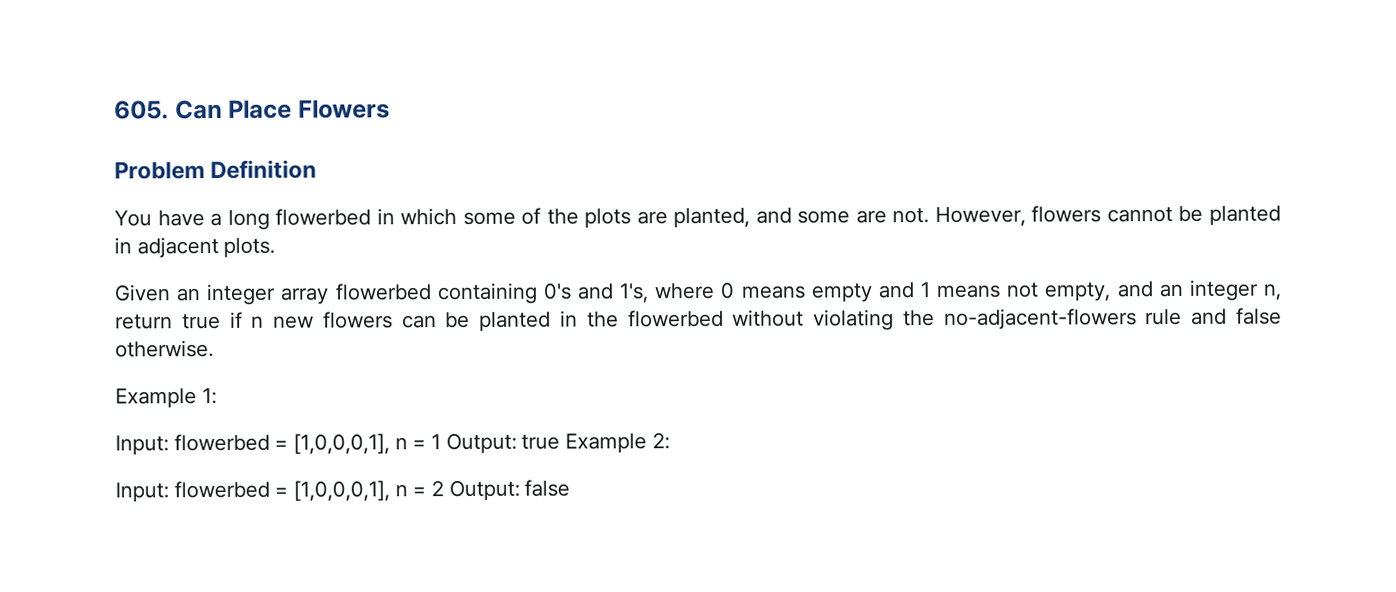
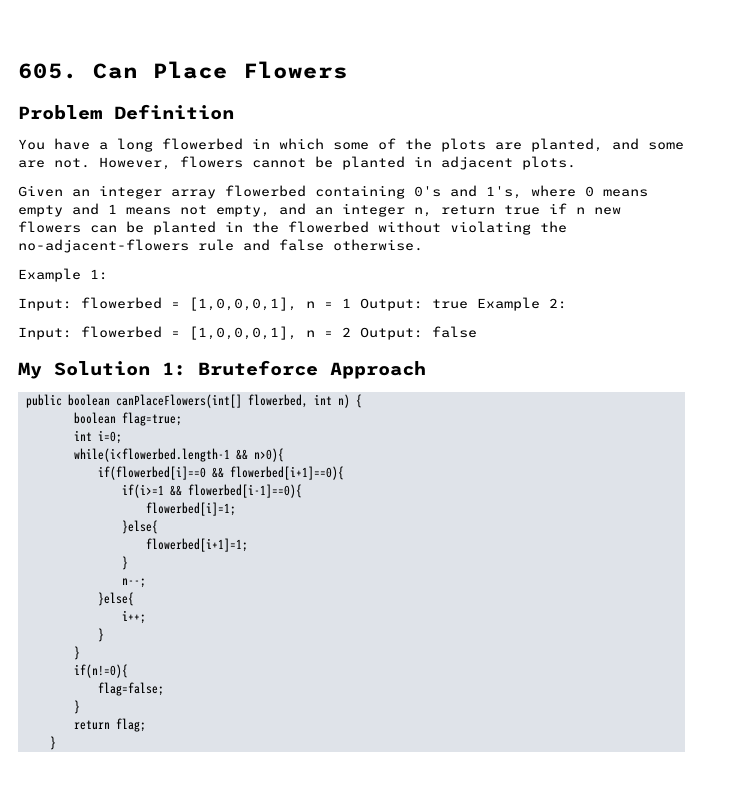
(571, 488) none -> [18,360,426,379] [25,394,362,408] [73,412,182,426] [73,430,122,444] [73,448,284,462] [97,466,344,480] [121,484,302,498] [145,502,236,516] [121,520,158,534] [145,538,248,552] [121,556,128,570] [121,578,146,588] [97,592,134,606] [121,610,146,624] [97,628,104,642] [73,646,80,660] [73,664,128,678] [97,682,164,696] [73,700,80,714] [73,718,146,732] [49,736,56,750] // My Solution 1: Bruteforce Approach // public boolean canPlaceFlowers(int[] flowerbed, int n) { // boolean flag=true; // int i=0; // while(i<flowerbed.length-1 && n>0){ // if(flowerbed[i]==0 && flowerbed[i+1]==0){ // if(i>=1 && flowerbed[i-1]==0){ // flowerbed[i]=1; // }else{ // flowerbed[i+1]=1; // } // n--; // }else{ // i++; // } // } // if(n!=0){ // flag=false; // } // return flag; // }

